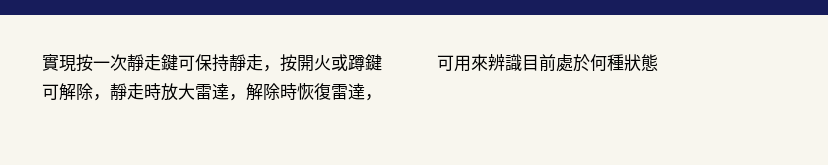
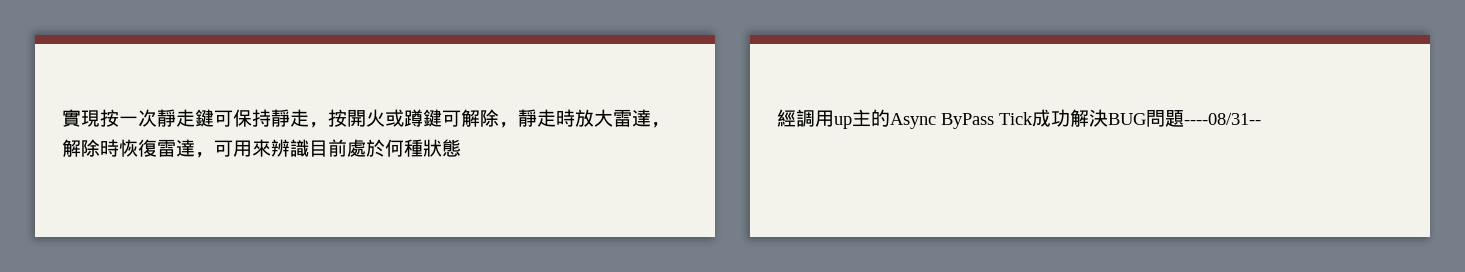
(658, 62) none -> [777,109,1261,129] // 經調用up主的Async ByPass Tick成功解決BUG問題----08/31--

